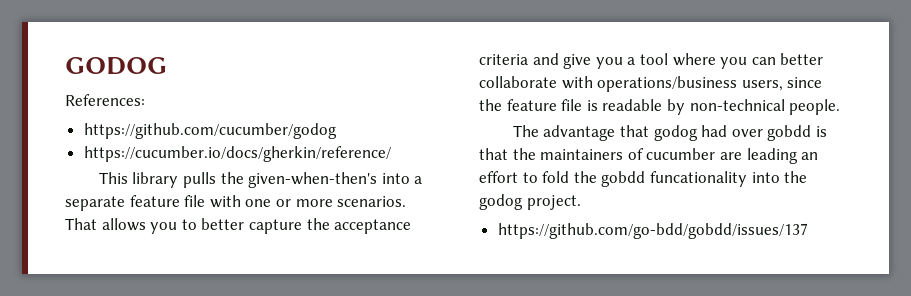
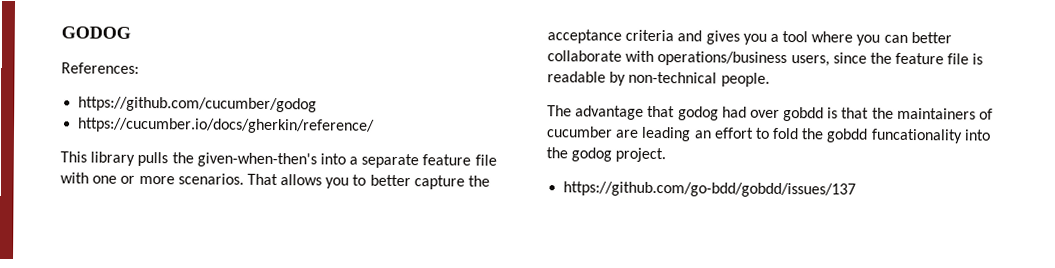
[563,54,592,69] give -> [705,30,740,45] gives

